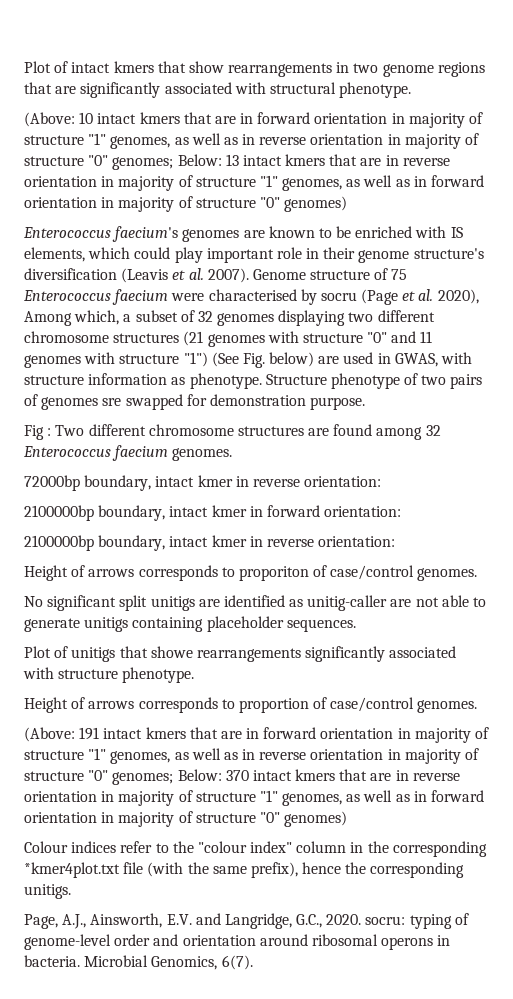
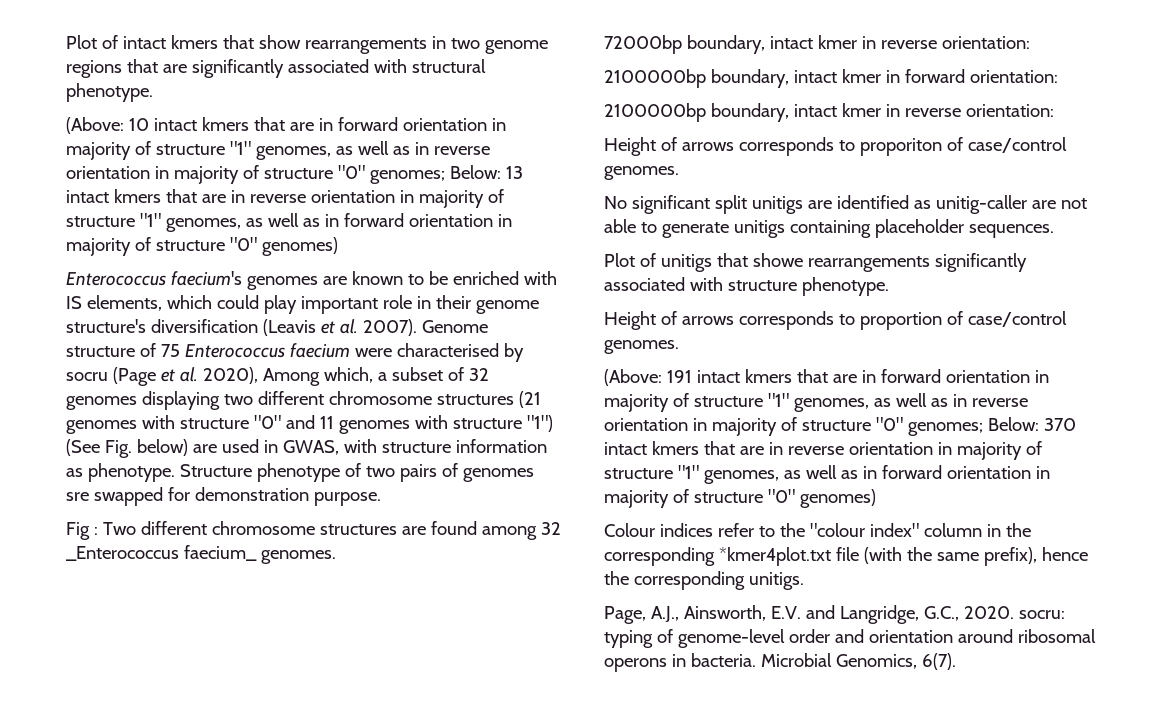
[23,445,169,461] Enterococcus faecium -> [66,545,257,561] _Enterococcus faecium_

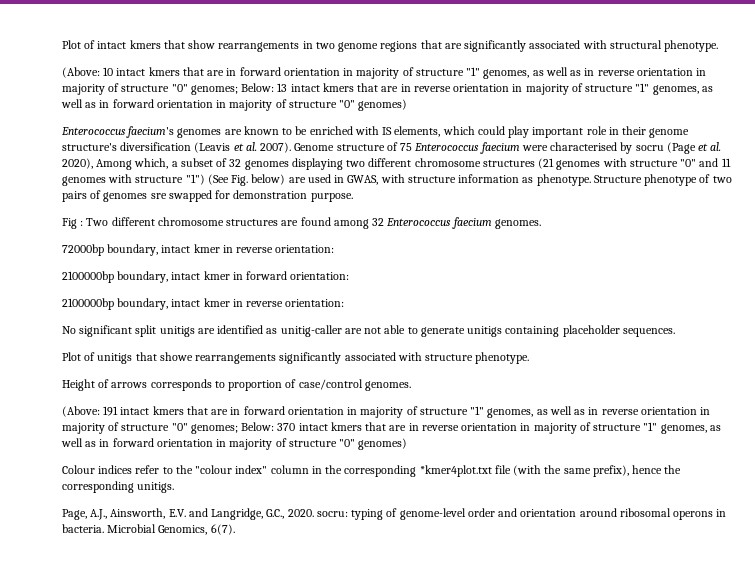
[66,545,257,561] _Enterococcus faecium_ -> [386,217,492,229] Enterococcus faecium
[604,137,1067,156] [604,166,679,180] // Height of arrows corresponds to proporiton of case/control genomes. -> (345, 303) none

